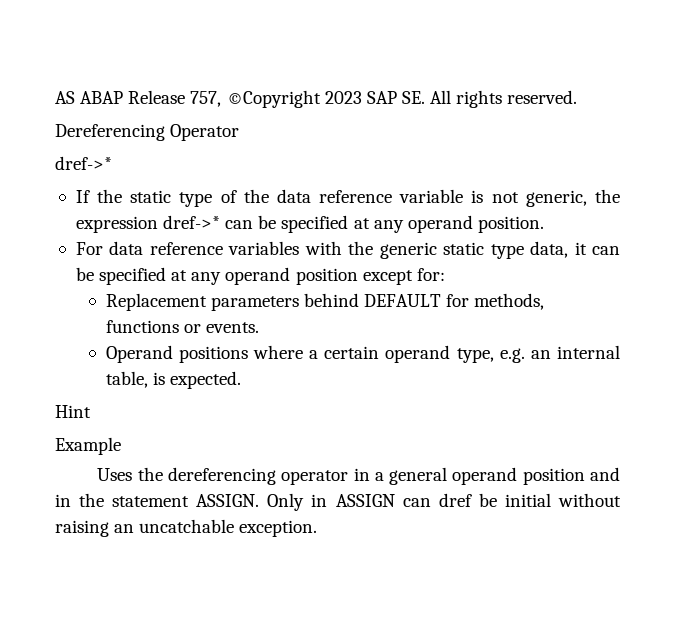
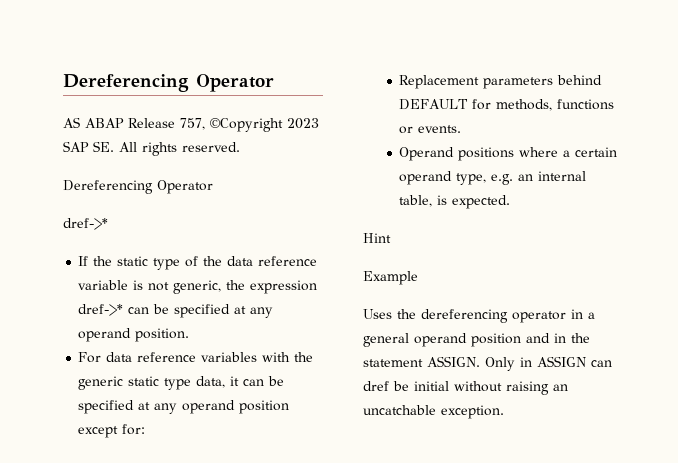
(55, 97) none -> [63,74,274,92] Dereferencing Operator //

